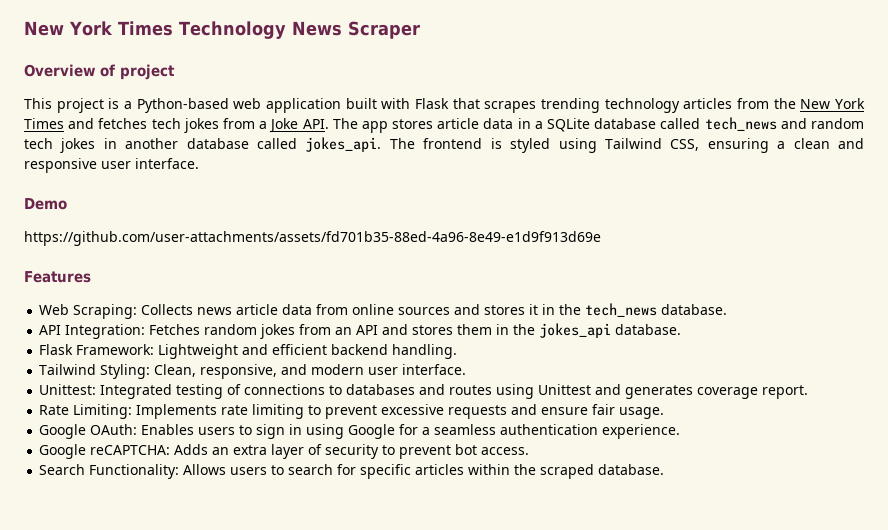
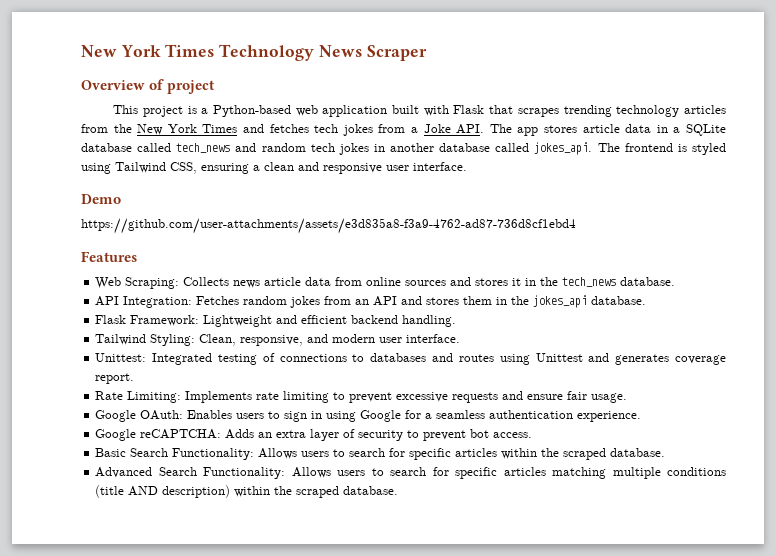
[24,231,601,246] https://github.com/user-attachments/assets/fd701b35-88ed-4a96-8e49-e1d9f913d69e -> [81,218,576,234] https://github.com/user-attachments/assets/e3d835a8-f3a9-4762-ad87-736d8cf1ebd4
(530, 451) none -> [95,448,127,457] Basic
(665, 469) none -> [95,467,727,479] [95,485,399,498] // Advanced Search Functionality: Allows users to search for specific articles matching multiple conditions (title AND description) within the scraped database.

